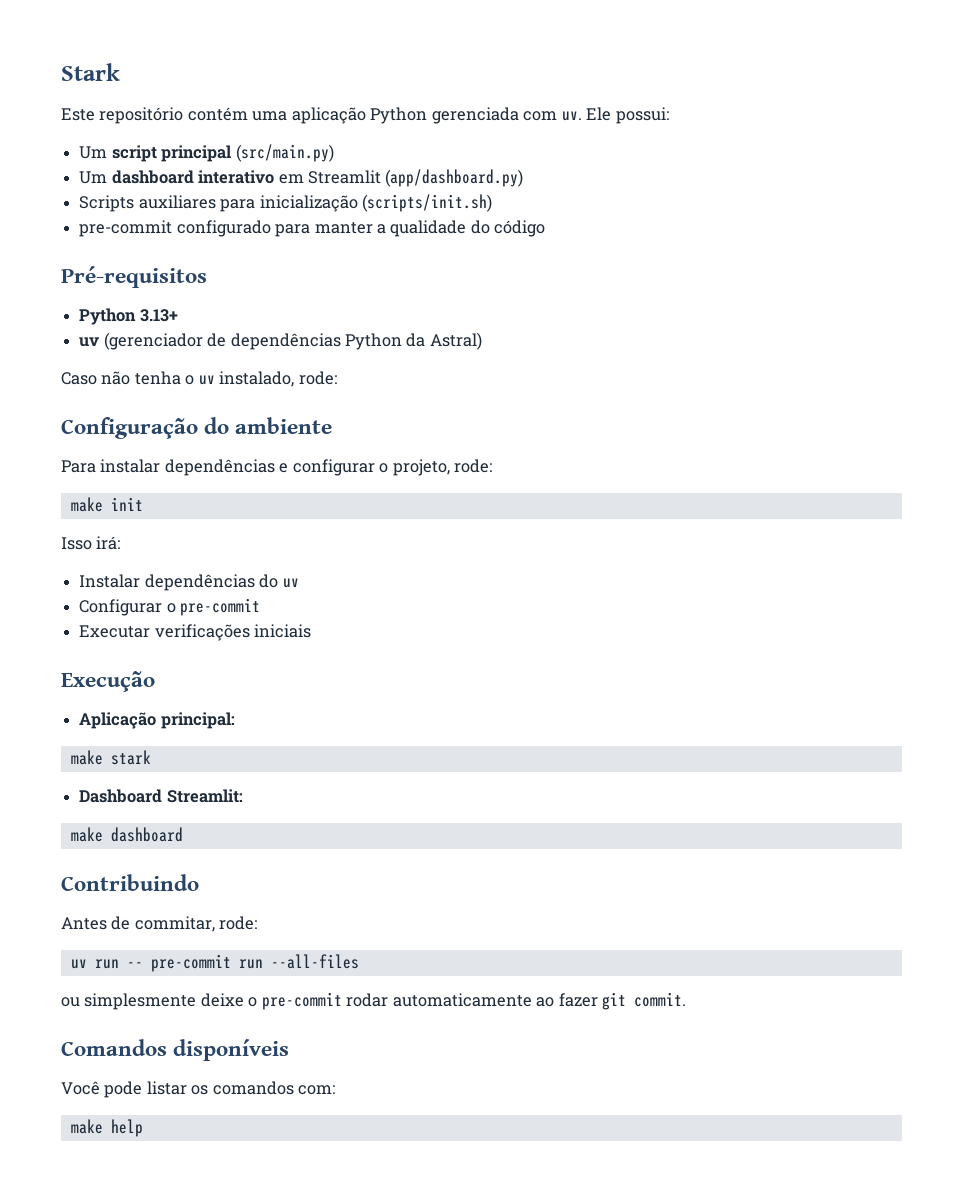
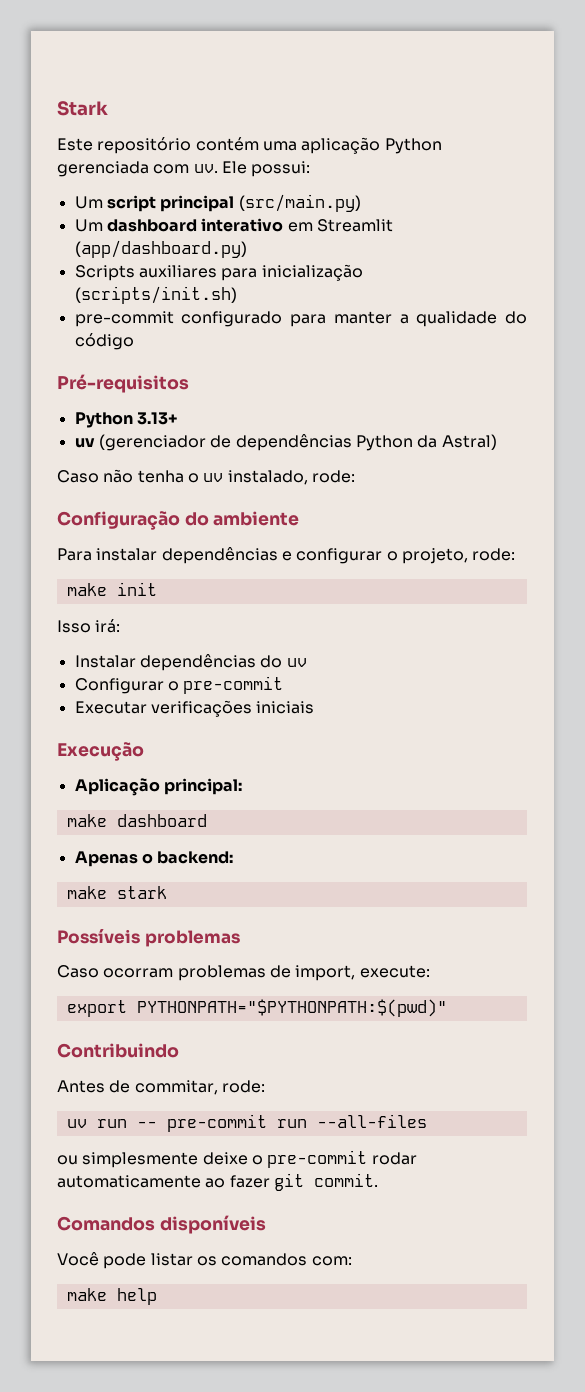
[110,750,151,765] [79,789,243,803] [70,827,183,842] stark // Dashboard Streamlit: // make dashboard -> [116,814,207,827] [74,851,234,867] [66,886,167,899] [57,929,240,947] [57,965,430,981] [66,999,447,1017] dashboard // Apenas o backend: // make stark // Possíveis problemas // Caso ocorram problemas de import, execute: // export PYTHONPATH="$PYTHONPATH:$(pwd)"

